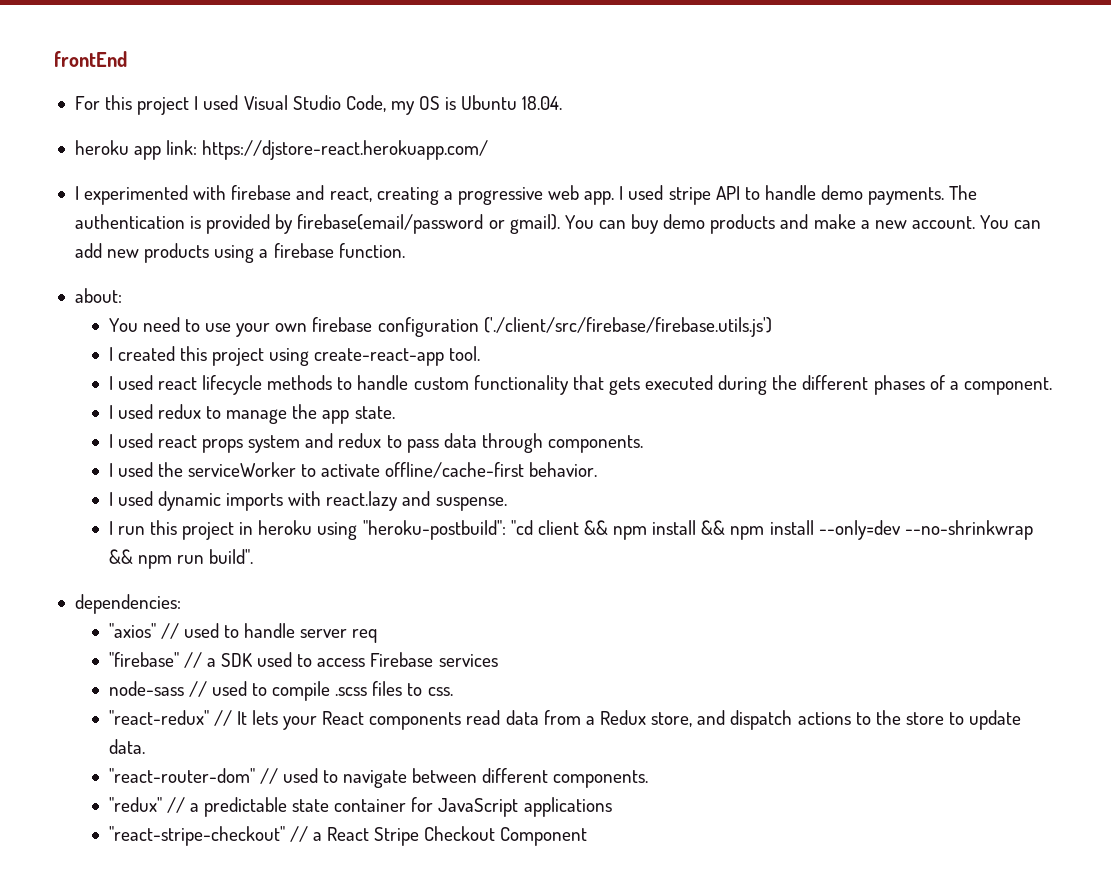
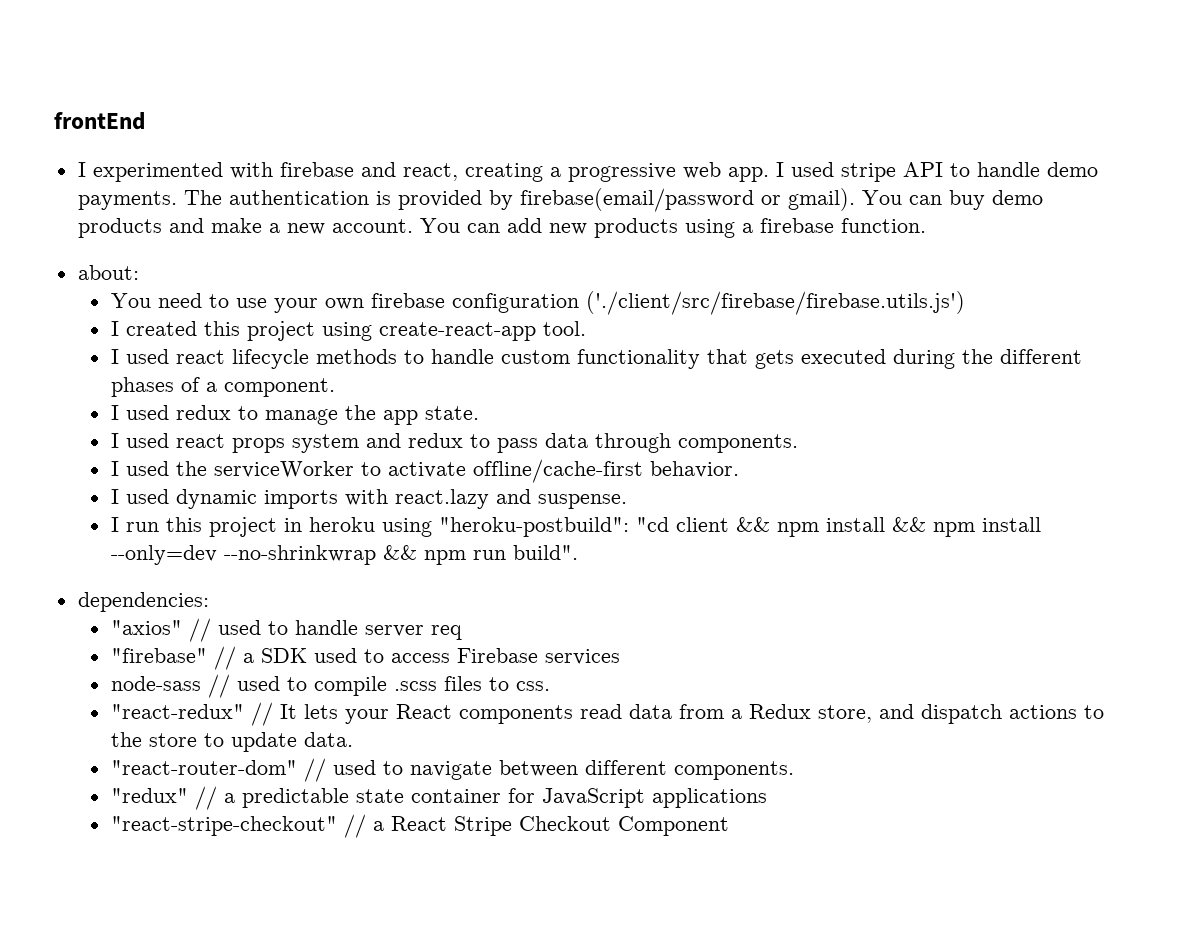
[74,95,563,115] [74,140,489,160] // For this project I used Visual Studio Code, my OS is Ubuntu 18.04. // heroku app link: https://djstore-react.herokuapp.com/ -> (145, 121) none

